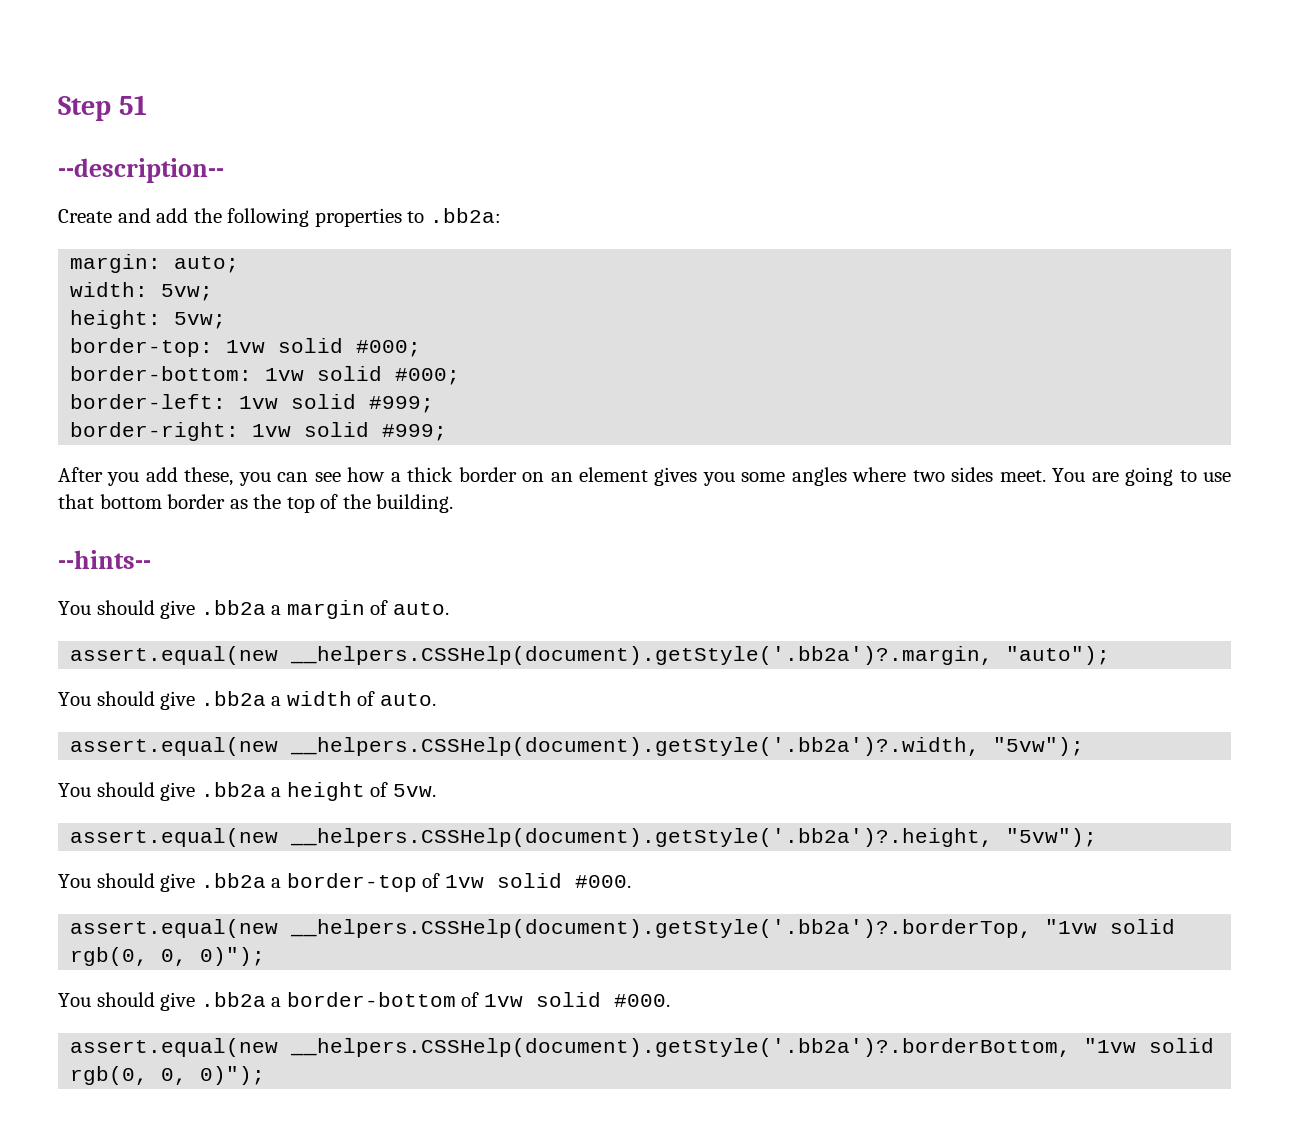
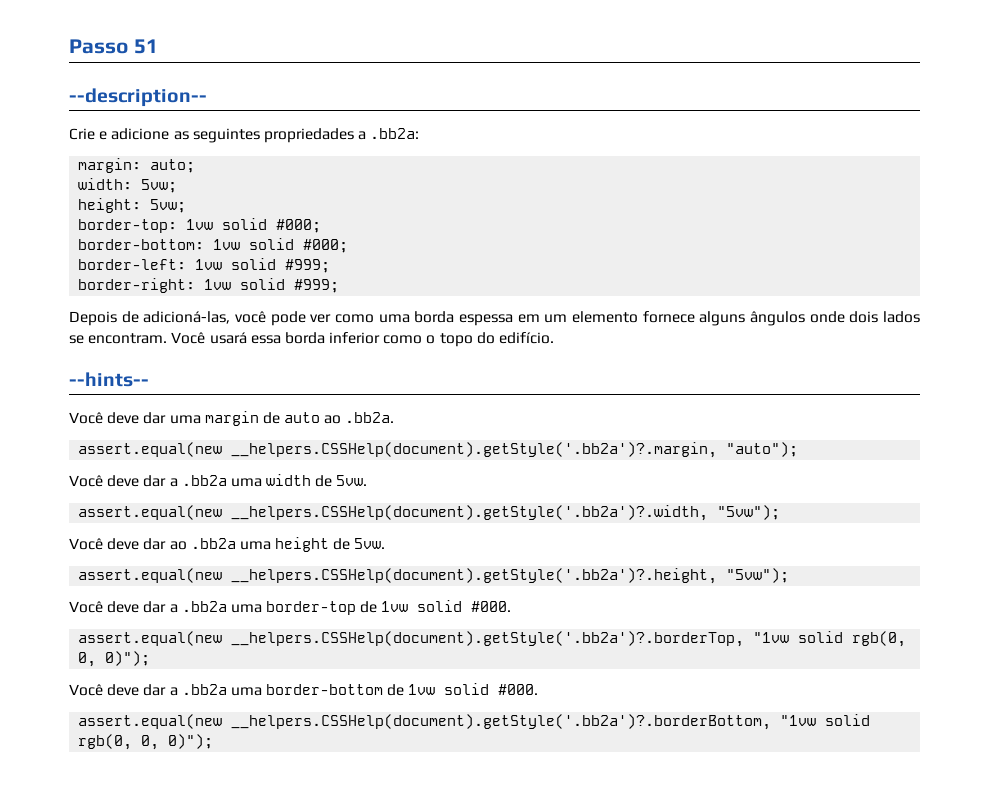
[58,96,111,121] Step -> [69,39,128,54] Passo
[58,208,425,227] Create and add the following properties to -> [69,128,367,143] Crie e adicione as seguintes propriedades a
[58,467,1232,486] [58,494,454,513] [58,550,151,569] [58,600,449,619] [70,646,1111,665] [58,691,436,710] [70,737,1085,756] [58,782,436,801] [70,828,1098,847] [58,873,441,892] After you add these, you can see how a thick border on an element gives you some angles where two sides meet. You are going to use that bottom border as the top of the building. // --hints-- // You should give .bb2a a margin of auto. // assert.equal(new __helpers.CSSHelp(document).getStyle('.bb2a')?.margin, "auto"); // You should give .bb2a a width of auto. // assert.equal(new __helpers.CSSHelp(document).getStyle('.bb2a')?.width, "5vw"); // You should give .bb2a a height of 5vw. // assert.equal(new __helpers.CSSHelp(document).getStyle('.bb2a')?.height, "5vw"); // You should give .bb2a a border-top of -> [69,311,920,326] [69,332,555,347] [69,372,149,387] [69,411,395,426] [78,442,799,458] [69,474,368,487] [78,505,781,521] [69,537,386,552] [78,568,790,584] [69,601,378,615] Depois de adicioná-las, você pode ver como uma borda espessa em um elemento fornece alguns ângulos onde dois lados se encontram. Você usará essa borda inferior como o topo do edifício. // --hints-- // Você deve dar uma margin de auto ao .bb2a. // assert.equal(new __helpers.CSSHelp(document).getStyle('.bb2a')?.margin, "auto"); // Você deve dar a .bb2a uma width de 5vw. // assert.equal(new __helpers.CSSHelp(document).getStyle('.bb2a')?.width, "5vw"); // Você deve dar ao .bb2a uma height de 5vw. // assert.equal(new __helpers.CSSHelp(document).getStyle('.bb2a')?.height, "5vw"); // Você deve dar a .bb2a uma border-top de
[58,992,480,1011] You should give .bb2a a border-bottom of -> [69,684,405,696] Você deve dar a .bb2a uma border-bottom de

